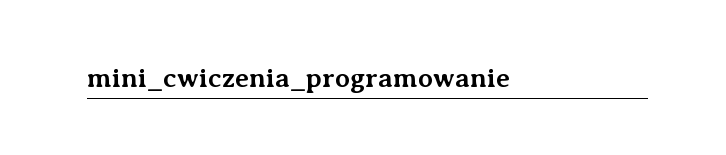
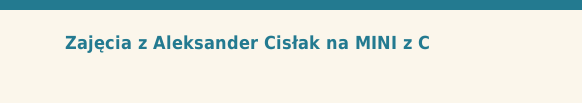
[87,69,510,93] mini_cwiczenia_programowanie -> [65,35,430,53] Zajęcia z Aleksander Cisłak na MINI z C

